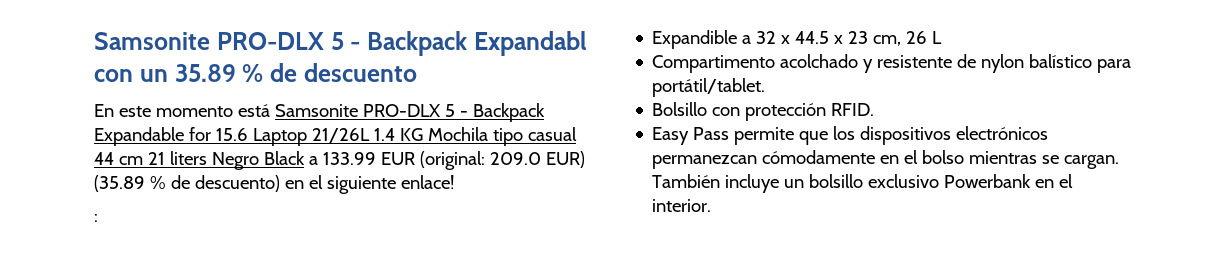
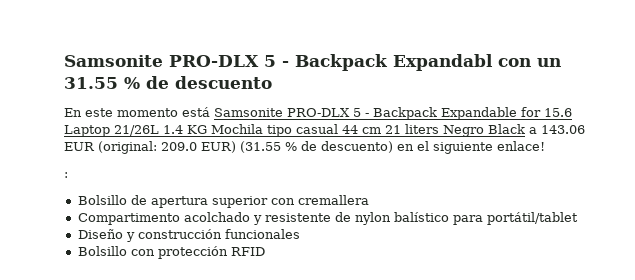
[174,64,236,82] 35.89 -> [64,77,118,89] 31.55
[322,152,376,165] 133.99 -> [541,125,585,134] 143.06
[94,175,145,192] (35.89 -> [240,141,281,153] (31.55
[652,30,943,49] Expandible a 32 x 44.5 x 23 cm, 26 L -> [77,195,369,208] Bolsillo de apertura superior con cremallera
[652,78,766,97] [652,102,875,121] [652,126,1049,145] [652,150,1120,169] [652,174,1074,193] [652,199,712,212] portátil/tablet. // Bolsillo con protección RFID. // Easy Pass permite que los dispositivos electrónicos permanezcan cómodamente en el bolso mientras se cargan. También incluye un bolsillo exclusivo Powerbank en el interior. -> [486,212,578,225] [77,229,300,242] [77,246,265,259] portátil/tablet // Diseño y construcción funcionales // Bolsillo con protección RFID

